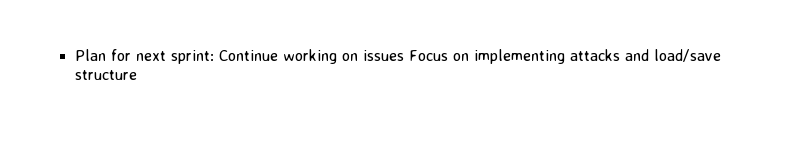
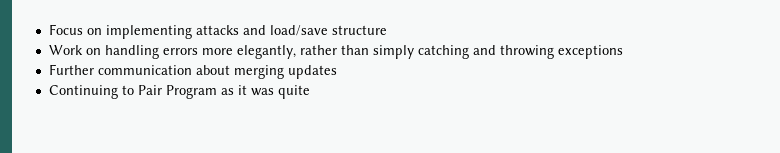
[74,49,404,64] Plan for next sprint: Continue working on issues -> (48, 29) none
(137, 75) none -> [48,45,623,59] [48,64,337,79] [48,85,310,99] // Work on handling errors more elegantly, rather than simply catching and throwing exceptions // Further communication about merging updates // Continuing to Pair Program as it was quite

